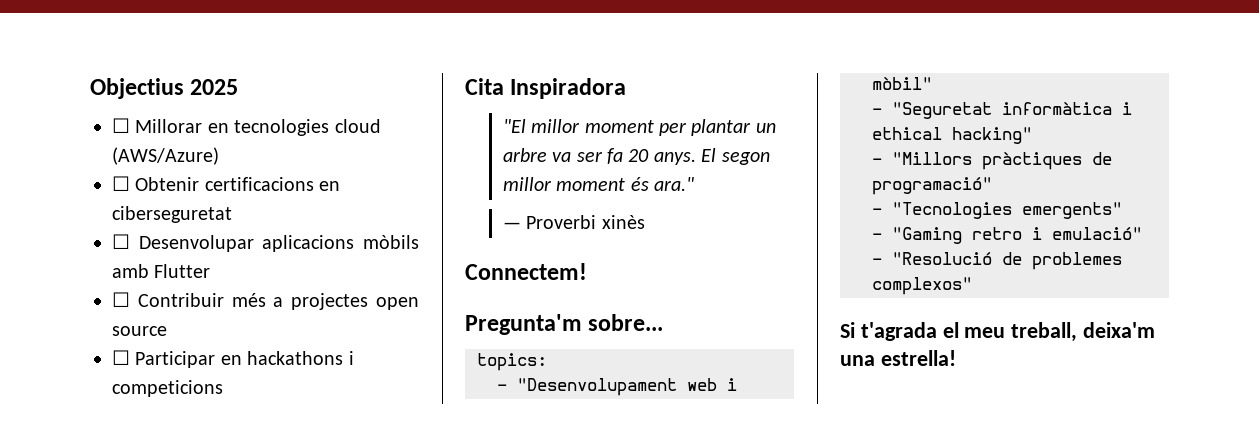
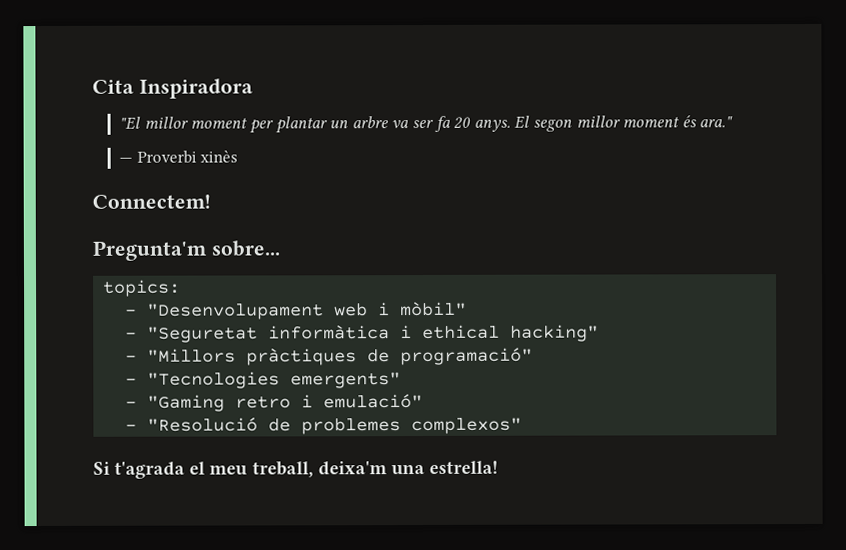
[90,78,239,99] [112,118,381,136] [112,147,219,165] [112,176,341,191] [112,206,232,223] [112,234,420,252] [112,264,211,278] [112,292,420,310] [112,326,167,336] [112,350,354,368] [112,380,223,397] Objectius 2025 // ☐ Millorar en tecnologies cloud (AWS/Azure) // ☐ Obtenir certificacions en ciberseguretat // ☐ Desenvolupar aplicacions mòbils amb Flutter // ☐ Contribuir més a projectes open source // ☐ Participar en hackathons i competicions // -> (92, 86) none

